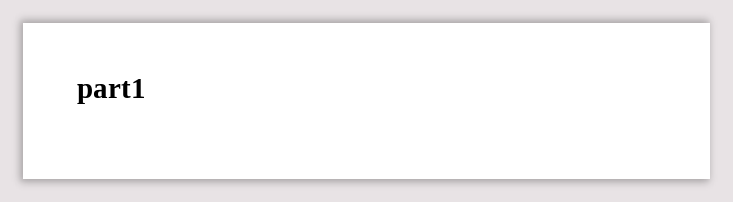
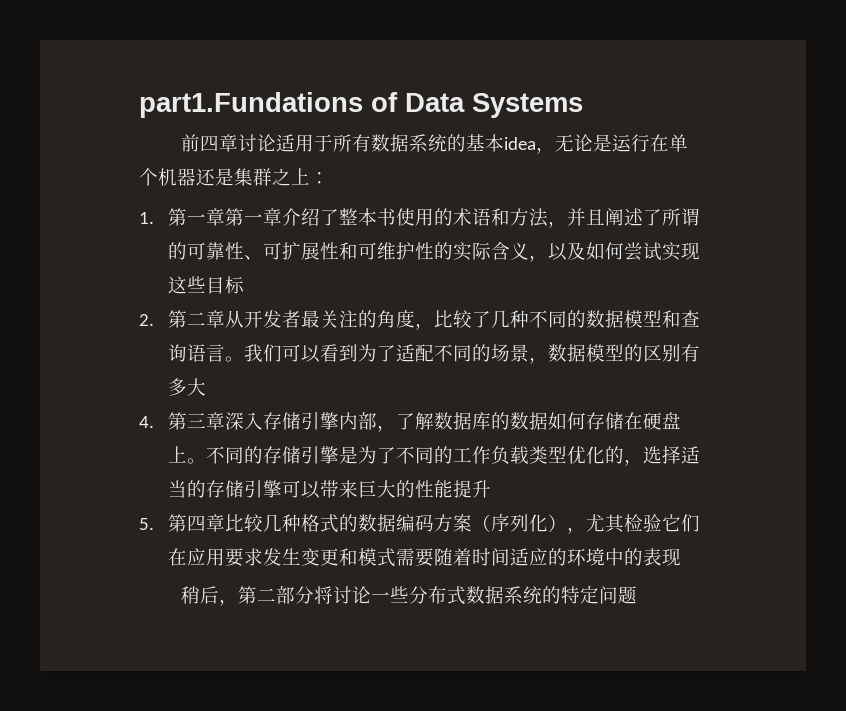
[77,79,146,104] part1 -> [139,92,583,118] [181,134,689,154] [139,168,329,186] [139,208,700,228] [167,242,700,262] [167,276,244,294] [139,310,700,330] [167,344,700,364] [167,378,206,396] [139,412,681,432] [167,445,700,466] [167,480,491,499] [139,514,700,534] [167,548,681,567] [181,585,638,606] part1.Fundations of Data Systems // 前四章讨论适用于所有数据系统的基本idea，无论是运行在单个机器还是集群之上： // 1.第一章第一章介绍了整本书使用的术语和方法，并且阐述了所谓的可靠性、可扩展性和可维护性的实际含义，以及如何尝试实现这些目标 // 2.第二章从开发者最关注的角度，比较了几种不同的数据模型和查询语言。我们可以看到为了适配不同的场景，数据模型的区别有多大 // 4.第三章深入存储引擎内部，了解数据库的数据如何存储在硬盘上。不同的存储引擎是为了不同的工作负载类型优化的，选择适当的存储引擎可以带来巨大的性能提升 // 5.第四章比较几种格式的数据编码方案（序列化），尤其检验它们在应用要求发生变更和模式需要随着时间适应的环境中的表现 // 稍后，第二部分将讨论一些分布式数据系统的特定问题

